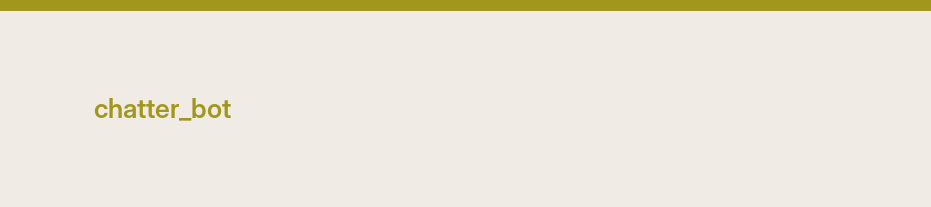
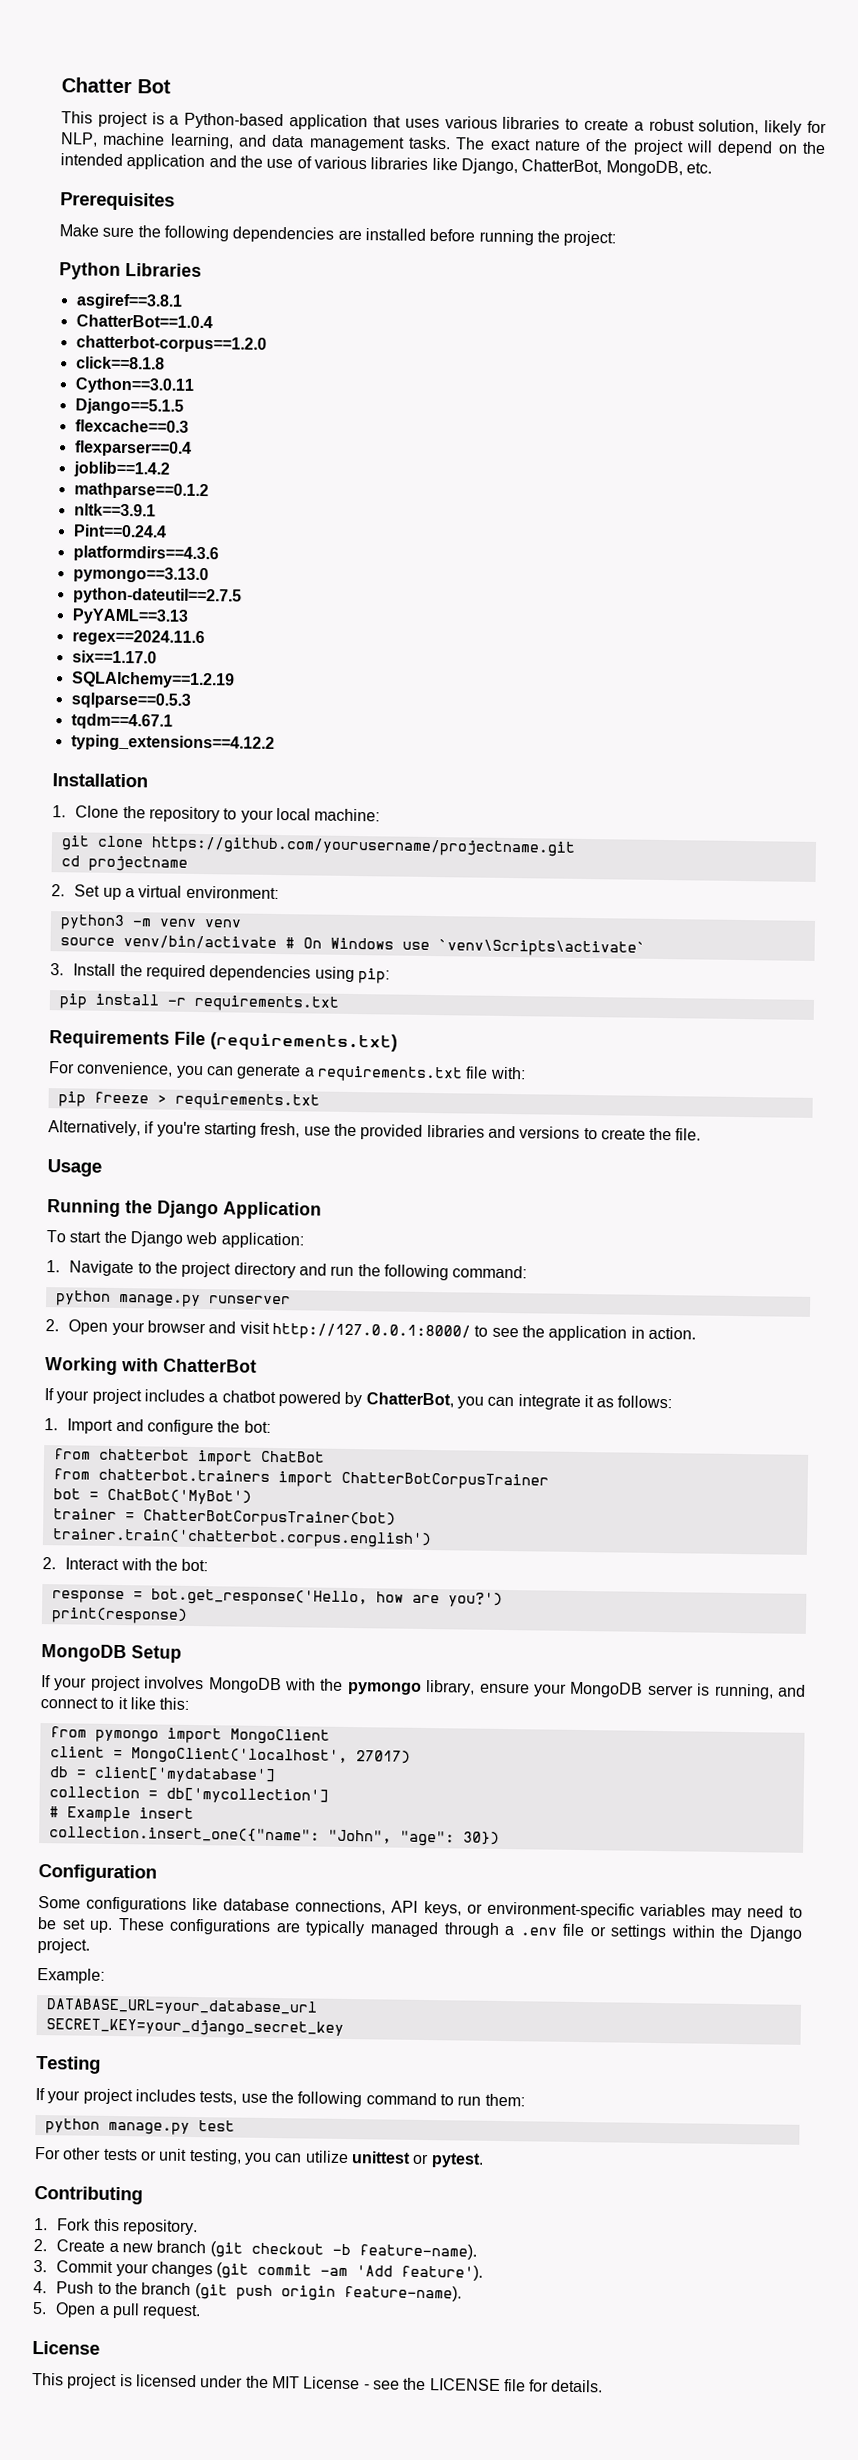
[94,98,231,121] chatter_bot -> [61,77,171,94] [61,111,827,136] [60,132,826,157] [60,153,712,177] [60,192,175,211] [59,224,617,247] [59,262,202,280] [75,293,183,310] [75,314,213,329] [75,335,267,353] [75,356,165,370] [74,377,194,394] [74,398,184,415] [74,419,189,433] [73,440,192,457] [72,461,170,478] [73,482,209,500] [73,503,156,517] [72,524,167,538] [72,545,219,563] [72,566,209,584] [72,587,242,605] [71,608,188,625] [71,629,205,647] [71,650,157,664] [70,671,235,689] [70,692,191,709] [70,713,173,730] [70,734,275,752] [52,773,148,788] [52,805,381,823] [60,835,576,857] [60,855,188,872] [51,884,279,900] [59,914,241,931] [59,935,646,957] [50,963,390,984] [58,993,340,1012] [49,1030,398,1052] [48,1061,526,1083] [57,1091,320,1110] [48,1120,702,1141] [47,1159,102,1177] [47,1199,322,1220] [46,1230,304,1249] [46,1260,528,1281] [54,1290,291,1308] [45,1319,696,1342] [45,1357,257,1375] [44,1388,673,1410] [44,1418,271,1436] [53,1448,325,1466] [52,1468,549,1490] [52,1488,252,1505] [52,1508,396,1528] [51,1528,432,1549] [42,1557,209,1572] [51,1588,503,1607] [50,1607,188,1624] [41,1644,182,1663] [41,1675,806,1700] [40,1697,190,1710] [49,1726,330,1745] [49,1746,411,1765] [48,1766,276,1784] [48,1786,329,1804] [48,1806,194,1823] [48,1826,500,1847] [38,1864,157,1883] [38,1896,804,1921] [37,1917,803,1942] [37,1938,90,1954] [37,1968,105,1984] [45,1998,318,2016] [45,2018,344,2037] [36,2055,101,2074] [35,2087,525,2108] [44,2118,235,2135] [34,2146,484,2168] [34,2185,143,2205] [34,2217,199,2236] [33,2238,477,2260] [33,2259,484,2281] [33,2280,462,2302] [32,2301,202,2320] [32,2340,100,2355] [32,2372,604,2393] Chatter Bot // This project is a Python-based application that uses various libraries to create a robust solution, likely for NLP, machine learning, and data management tasks. The exact nature of the project will depend on the intended application and the use of various libraries like Django, ChatterBot, MongoDB, etc. // Prerequisites // Make sure the following dependencies are installed before running the project: // Python Libraries // asgiref==3.8.1 // ChatterBot==1.0.4 // chatterbot-corpus==1.2.0 // click==8.1.8 // Cython==3.0.11 // Django==5.1.5 // flexcache==0.3 // flexparser==0.4 // joblib==1.4.2 // mathparse==0.1.2 // nltk==3.9.1 // Pint==0.24.4 // platformdirs==4.3.6 // pymongo==3.13.0 // python-dateutil==2.7.5 // PyYAML==3.13 // regex==2024.11.6 // six==1.17.0 // SQLAlchemy==1.2.19 // sqlparse==0.5.3 // tqdm==4.67.1 // typing_extensions==4.12.2 // Installation // 1. Clone the repository to your local machine: // git clone https://github.com/yourusername/projectname.git // cd projectname // 2. Set up a virtual environment: // python3 -m venv venv // source venv/bin/activate # On Windows use `venv\Scripts\activate` // 3. Install the required dependencies using pip: // pip install -r requirements.txt // Requirements File (requirements.txt) // For convenience, you can generate a requirements.txt file with: // pip freeze > requirements.txt // Alternatively, if you're starting fresh, use the provided libraries and versions to create the file. // Usage // Running the Django Application // To start the Django web application: // 1. Navigate to the project directory and run the following command: // python manage.py runserver // 2. Open your browser and visit http://127.0.0.1:8000/ to see the application in action. // Working with ChatterBot // If your project includes a chatbot powered by ChatterBot, you can integrate it as follows: // 1. Import and configure the bot: // from chatterbot import ChatBot // from chatterbot.trainers import ChatterBotCorpusTrainer // bot = ChatBot('MyBot') // trainer = ChatterBotCorpusTrainer(bot) // trainer.train('chatterbot.corpus.english') // 2. Interact with the bot: // response = bot.get_response('Hello, how are you?') // print(response) // MongoDB Setup // If your project involves MongoDB with the pymongo library, ensure your MongoDB server is running, and connect to it like this: // from pymongo import MongoClient // client = MongoClient('localhost', 27017) // db = client['mydatabase'] // collection = db['mycollection'] // # Example insert // collection.insert_one({"name": "John", "age": 30}) // Configuration // Some configurations like database connections, API keys, or environment-specific variables may need to be set up. These configurations are typically managed through a .env file or settings within the Django project. // Example: // DATABASE_URL=your_database_url // SECRET_KEY=your_django_secret_key // Testing // If your project includes tests, use the following command to run them: // python manage.py test // For other tests or unit testing, you can utilize unittest or pytest. // Contributing // 1. Fork this repository. // 2. Create a new branch (git checkout -b feature-name). // 3. Commit your changes (git commit -am 'Add feature'). // 4. Push to the branch (git push origin feature-name). // 5. Open a pull request. // License // This project is licensed under the MIT License - see the LICENSE file for details.

